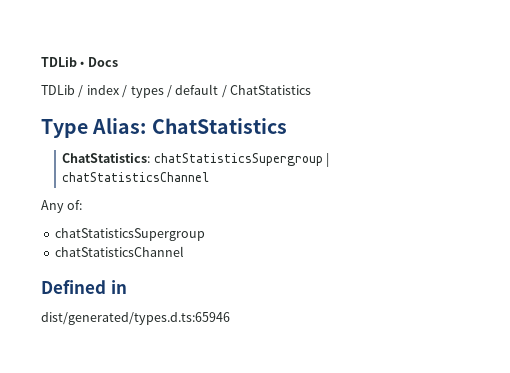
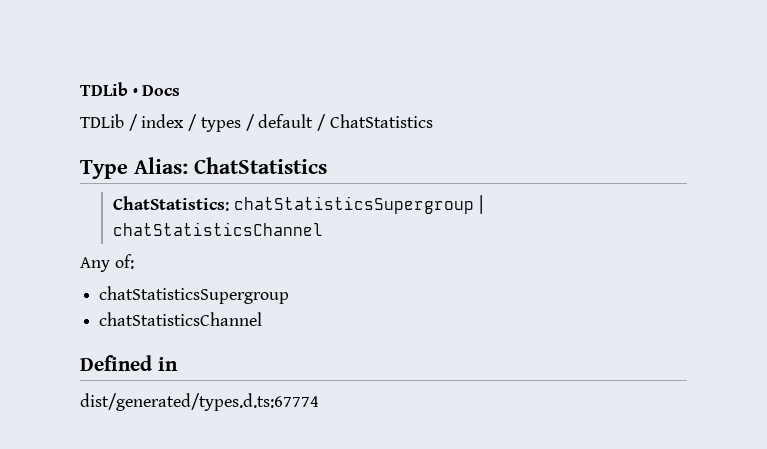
[41,312,230,325] dist/generated/types.d.ts:65946 -> [80,393,319,411] dist/generated/types.d.ts:67774

